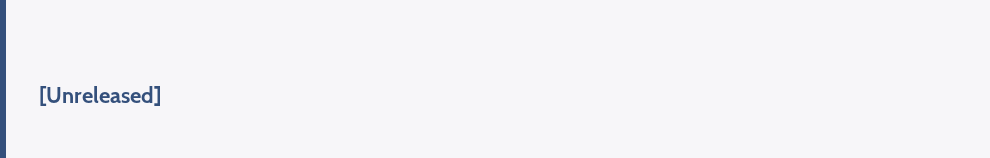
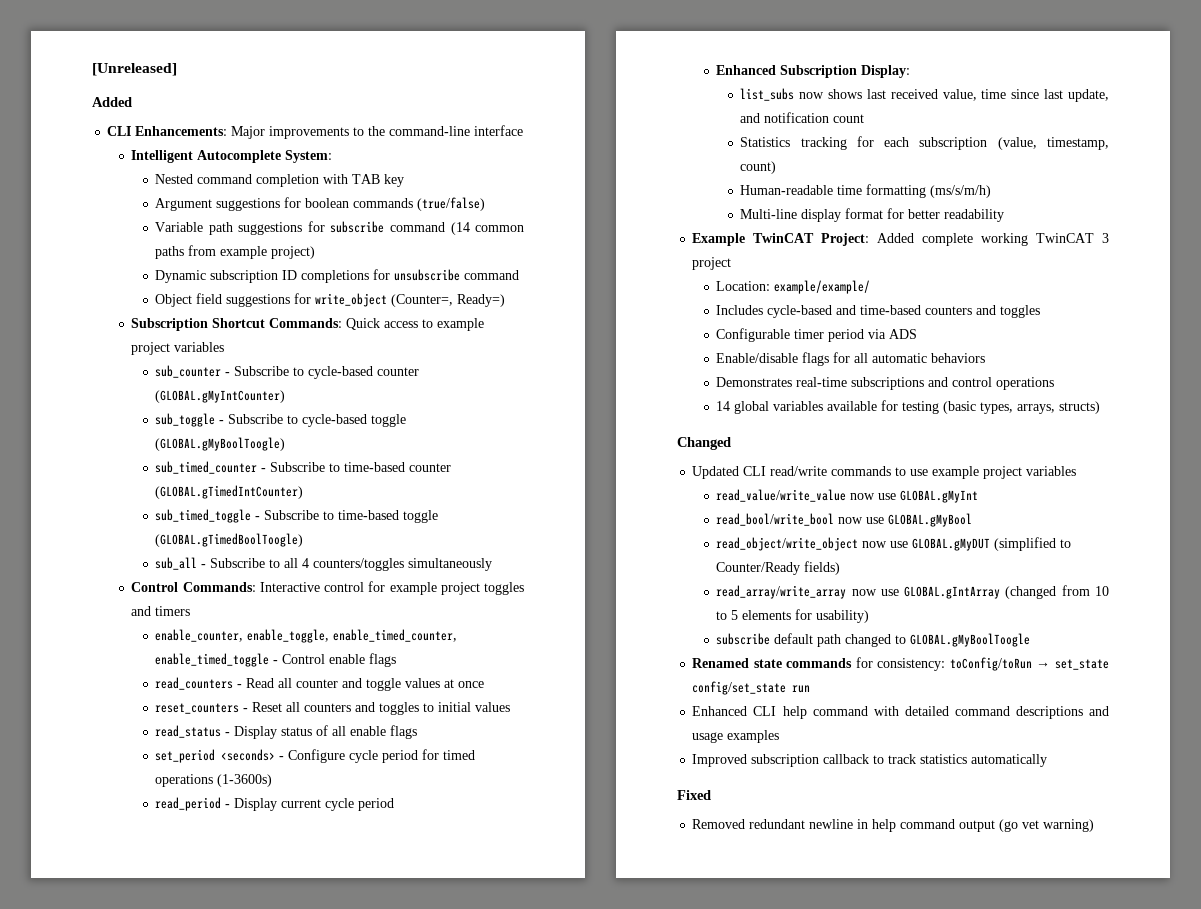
(161, 96) none -> [92,97,132,107] [107,125,524,139] [131,150,333,163] [155,174,405,187] [155,197,486,211] [155,221,524,235] [155,245,316,259] [155,269,520,283] [155,293,506,307] [131,318,485,331] [131,342,225,355] [155,365,420,379] [155,390,286,403] [155,413,407,427] [155,437,286,451] [155,461,452,474] [155,485,304,499] [155,509,439,523] [155,533,304,547] [155,557,493,571] [131,581,524,595] [131,606,191,616] [155,629,458,643] [155,653,397,667] [155,677,485,691] [155,702,511,715] [155,725,418,739] [155,749,476,763] [155,774,273,787] [155,797,395,811] [716,65,911,78] [740,88,1109,102] [740,112,865,123] [740,136,1109,150] [740,161,777,174] [740,184,992,198] [740,208,1005,222] [692,233,1109,246] [692,257,732,270] [716,280,871,294] [716,305,1041,318] [716,328,918,342] [716,352,986,366] [716,377,1055,390] [716,400,1101,414] [677,437,731,450] [692,466,1077,479] [716,489,979,503] [716,513,973,527] [716,537,1072,551] [716,561,841,575] [716,585,1109,599] [716,609,870,623] [716,633,1031,647] [692,657,1109,671] [692,681,811,695] [692,706,1109,719] [692,730,780,743] [692,754,1048,767] [677,790,711,800] [692,819,1095,832] // Added // CLI Enhancements: Major improvements to the command-line interface // Intelligent Autocomplete System: // Nested command completion with TAB key // Argument suggestions for boolean commands (true/false) // Variable path suggestions for subscribe command (14 common paths from example project) // Dynamic subscription ID completions for unsubscribe command // Object field suggestions for write_object (Counter=, Ready=) // Subscription Shortcut Commands: Quick access to example project variables // sub_counter - Subscribe to cycle-based counter (GLOBAL.gMyIntCounter) // sub_toggle - Subscribe to cycle-based toggle (GLOBAL.gMyBoolToogle) // sub_timed_counter - Subscribe to time-based counter (GLOBAL.gTimedIntCounter) // sub_timed_toggle - Subscribe to time-based toggle (GLOBAL.gTimedBoolToogle) // sub_all - Subscribe to all 4 counters/toggles simultaneously // Control Commands: Interactive control for example project toggles and timers // enable_counter, enable_toggle, enable_timed_counter, enable_timed_toggle - Control enable flags // read_counters - Read all counter and toggle values at once // reset_counters - Reset all counters and toggles to initial values // read_status - Display status of all enable flags // set_period <seconds> - Configure cycle period for timed operations (1-3600s) // read_period - Display current cycle period // Enhanced Subscription Display: // list_subs now shows last received value, time since last update, and notification count // Statistics tracking for each subscription (value, timestamp, count) // Human-readable time formatting (ms/s/m/h) // Multi-line display format for better readability // Example TwinCAT Project: Added complete working TwinCAT 3 project // Location: example/example/ // Includes cycle-based and time-based counters and toggles // Configurable timer period via ADS // Enable/disable flags for all automatic behaviors // Demonstrates real-time subscriptions and control operations // 14 global variables available for testing (basic types, arrays, structs) // Changed // Updated CLI read/write commands to use example project variables // read_value/write_value now use GLOBAL.gMyInt // read_bool/write_bool now use GLOBAL.gMyBool // read_object/write_object now use GLOBAL.gMyDUT (simplified to Counter/Ready fields) // read_array/write_array now use GLOBAL.gIntArray (changed from 10 to 5 elements for usability) // subscribe default path changed to GLOBAL.gMyBoolToogle // Renamed state commands for consistency: toConfig/toRun → set_state config/set_state run // Enhanced CLI help command with detailed command descriptions and usage examples // Improved subscription callback to track statistics automatically // Fixed // Removed redundant newline in help command output (go vet warning)

